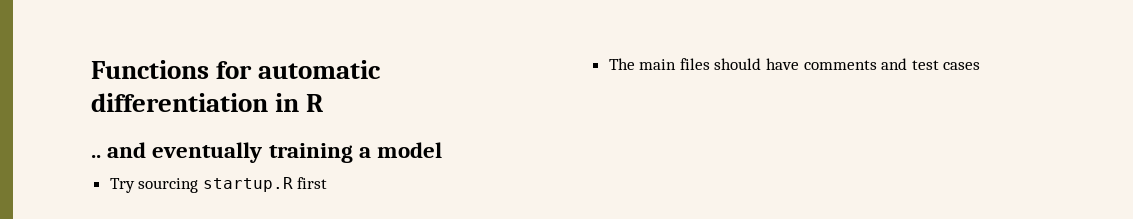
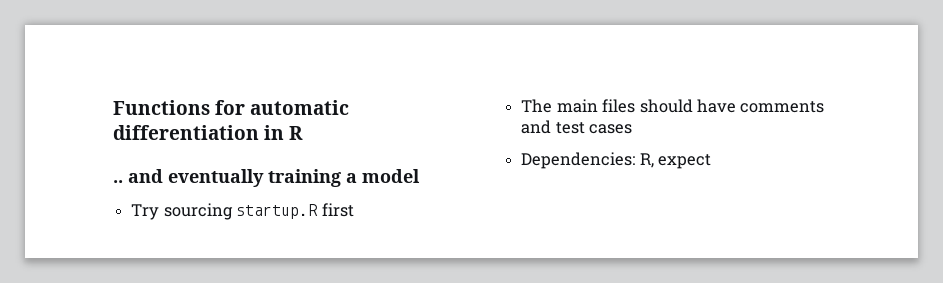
(981, 66) none -> [521,152,712,169] // Dependencies: R, expect

